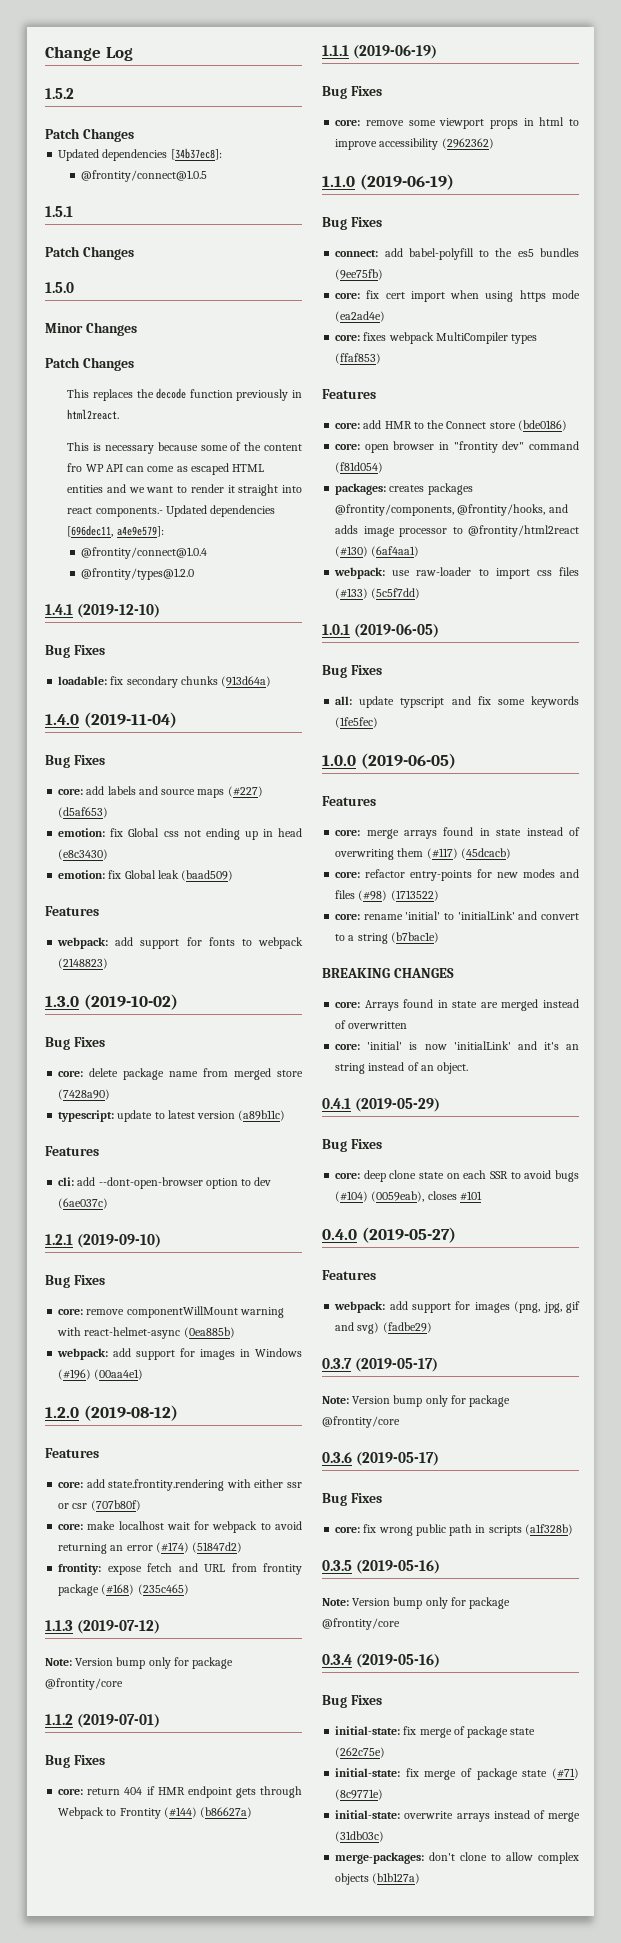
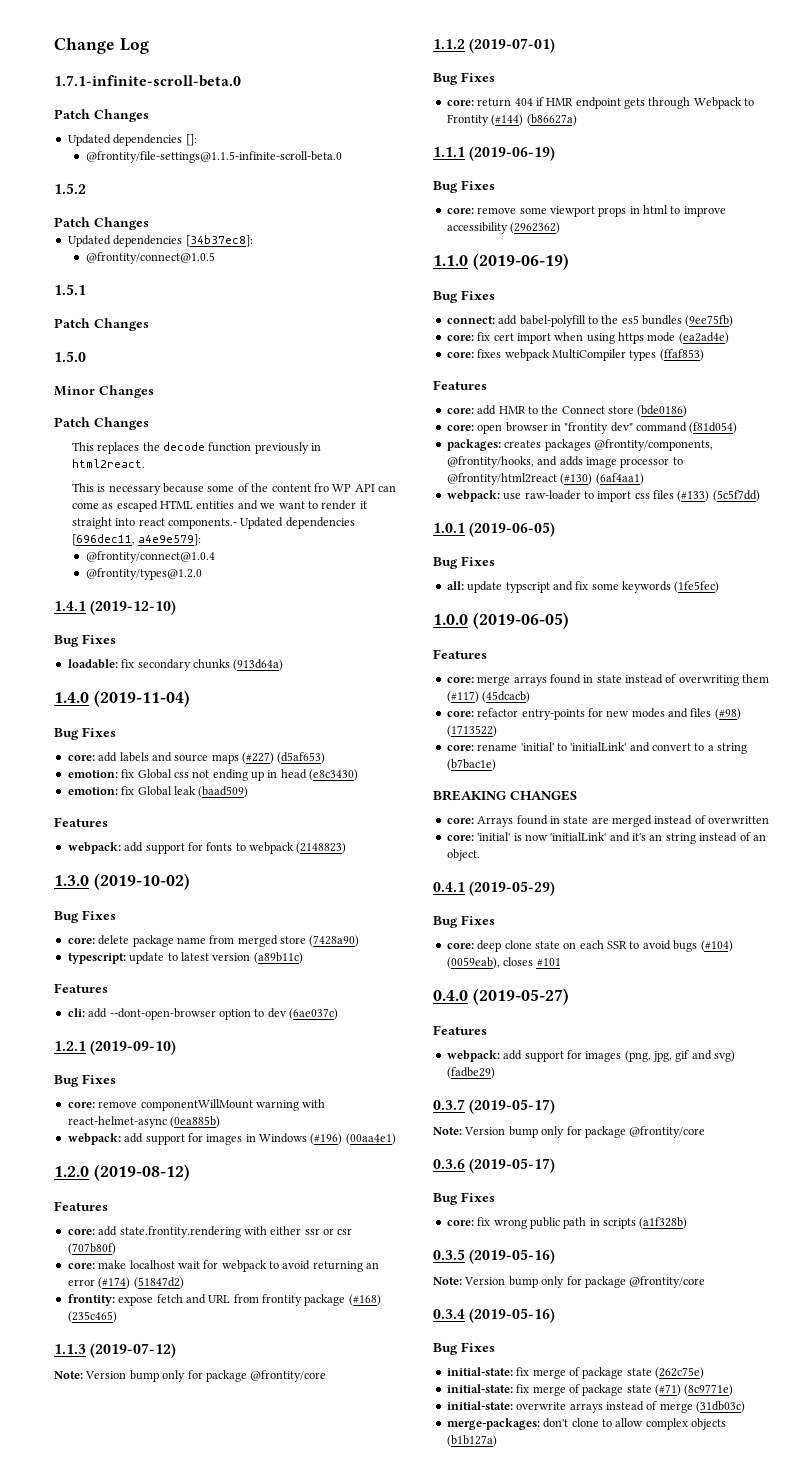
(133, 54) none -> [54,75,241,87] [54,109,149,122] [67,134,197,146] [85,151,342,163] // 1.7.1-infinite-scroll-beta.0 // Patch Changes // Updated dependencies []: // @frontity/file-settings@1.1.5-infinite-scroll-beta.0

